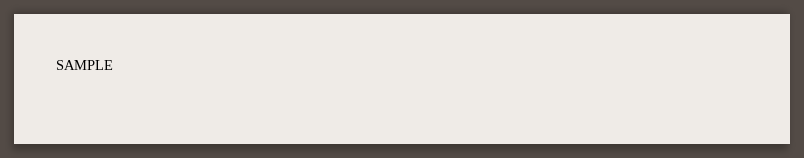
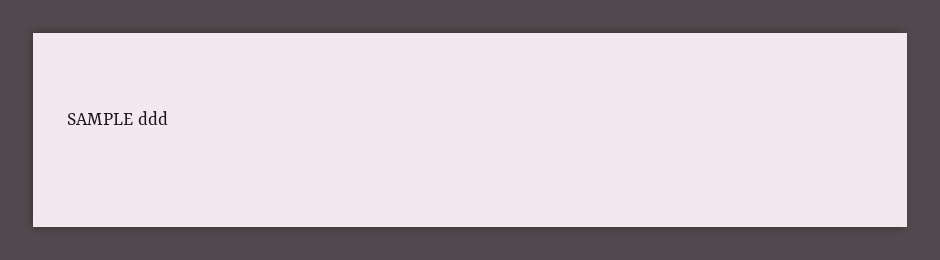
(113, 65) none -> [138,111,169,125] ddd

